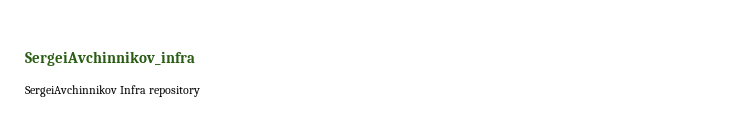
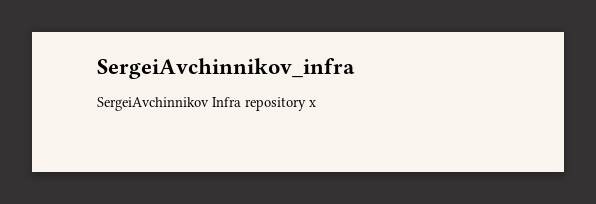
(201, 91) none -> [309,100,316,107] x

